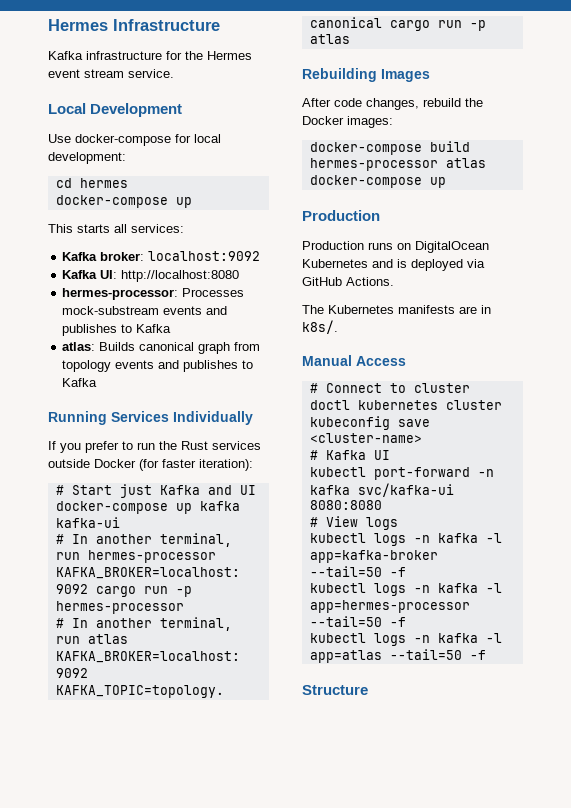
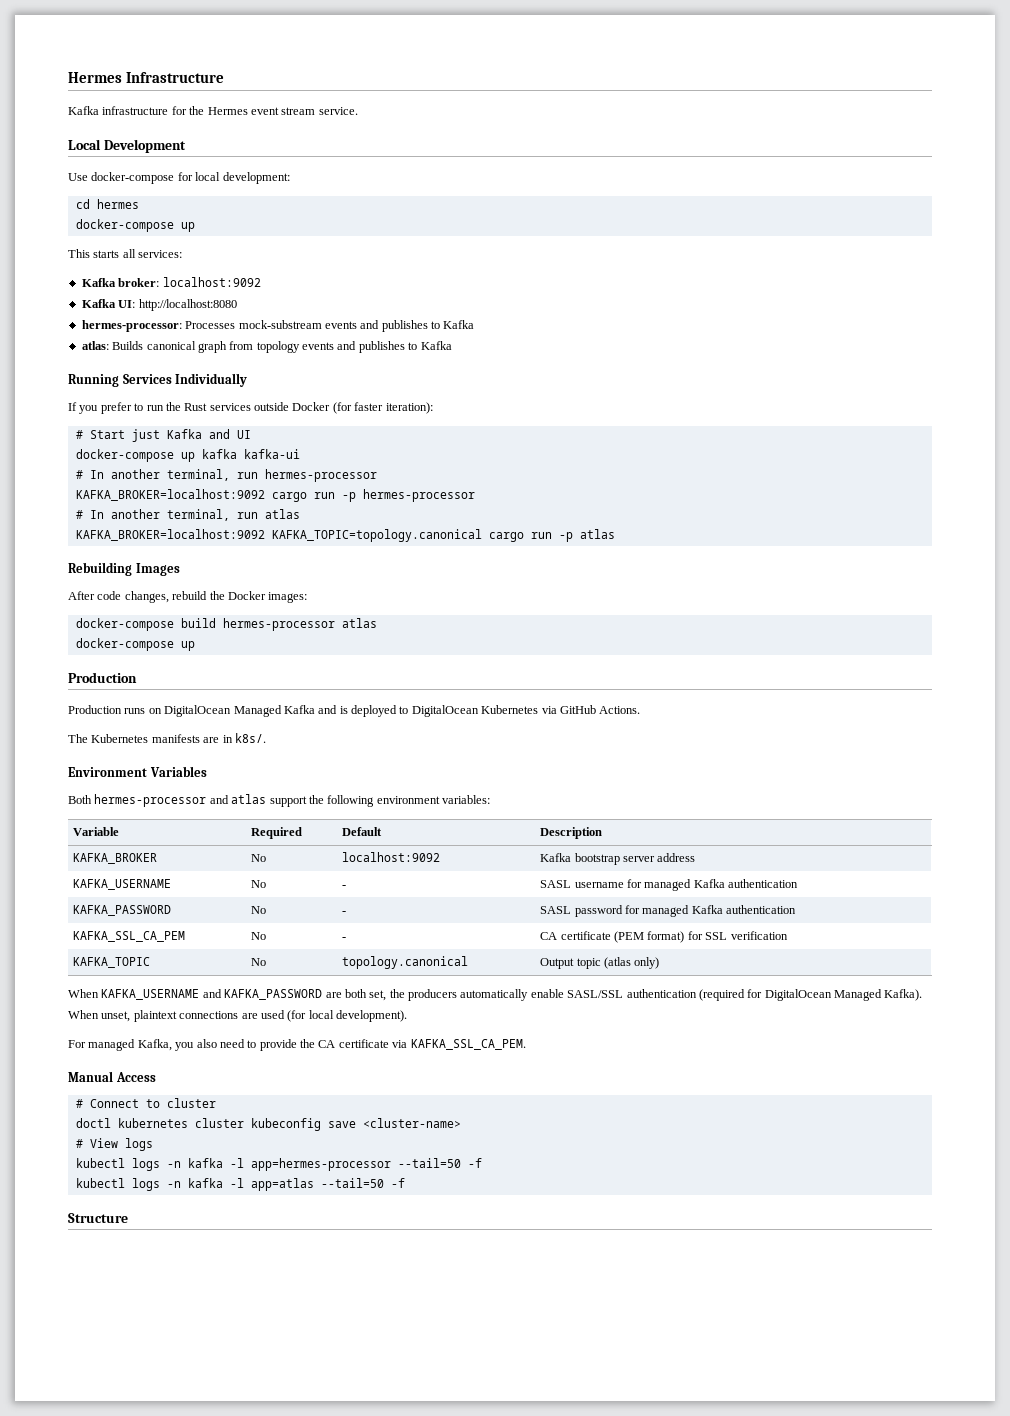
[302,259,368,268] Kubernetes -> [233,705,315,717] Managed Kafka
(463, 265) none -> [399,705,539,717] to DigitalOcean Kubernetes
(338, 327) none -> [68,766,207,777] [68,794,490,807] [73,827,120,836] [251,827,303,839] [342,827,383,836] [540,827,603,839] [73,853,158,864] [251,854,267,862] [342,852,441,862] [540,853,696,865] [73,879,172,890] [251,880,267,888] [342,885,347,888] [540,879,799,891] [73,905,172,916] [251,906,267,914] [342,911,347,914] [540,905,797,917] [73,931,186,942] [251,932,267,940] [342,937,347,940] [540,931,788,943] [73,957,151,968] [251,958,267,966] [342,956,469,969] [540,957,660,969] [68,989,923,1001] [68,1010,407,1022] [68,1039,526,1051] // Environment Variables // Both hermes-processor and atlas support the following environment variables: // Variable | Required | Default | Description // KAFKA_BROKER | No | localhost:9092 | Kafka bootstrap server address // KAFKA_USERNAME | No | - | SASL username for managed Kafka authentication // KAFKA_PASSWORD | No | - | SASL password for managed Kafka authentication // KAFKA_SSL_CA_PEM | No | - | CA certificate (PEM format) for SSL verification // KAFKA_TOPIC | No | topology.canonical | Output topic (atlas only) // When KAFKA_USERNAME and KAFKA_PASSWORD are both set, the producers automatically enable SASL/SSL authentication (required for DigitalOcean Managed Kafka). When unset, plaintext connections are used (for local development). // For managed Kafka, you also need to provide the CA certificate via KAFKA_SSL_CA_PEM.
[325,450,390,460] [309,467,494,480] [309,483,454,497] [309,500,382,510] [309,516,398,530] [309,533,502,546] [309,550,438,563] [309,566,406,577] Kafka UI // kubectl port-forward -n kafka svc/kafka-ui 8080:8080 // # View logs // kubectl logs -n kafka -l app=kafka-broker --tail=50 -f -> [89,1138,153,1151] View logs

